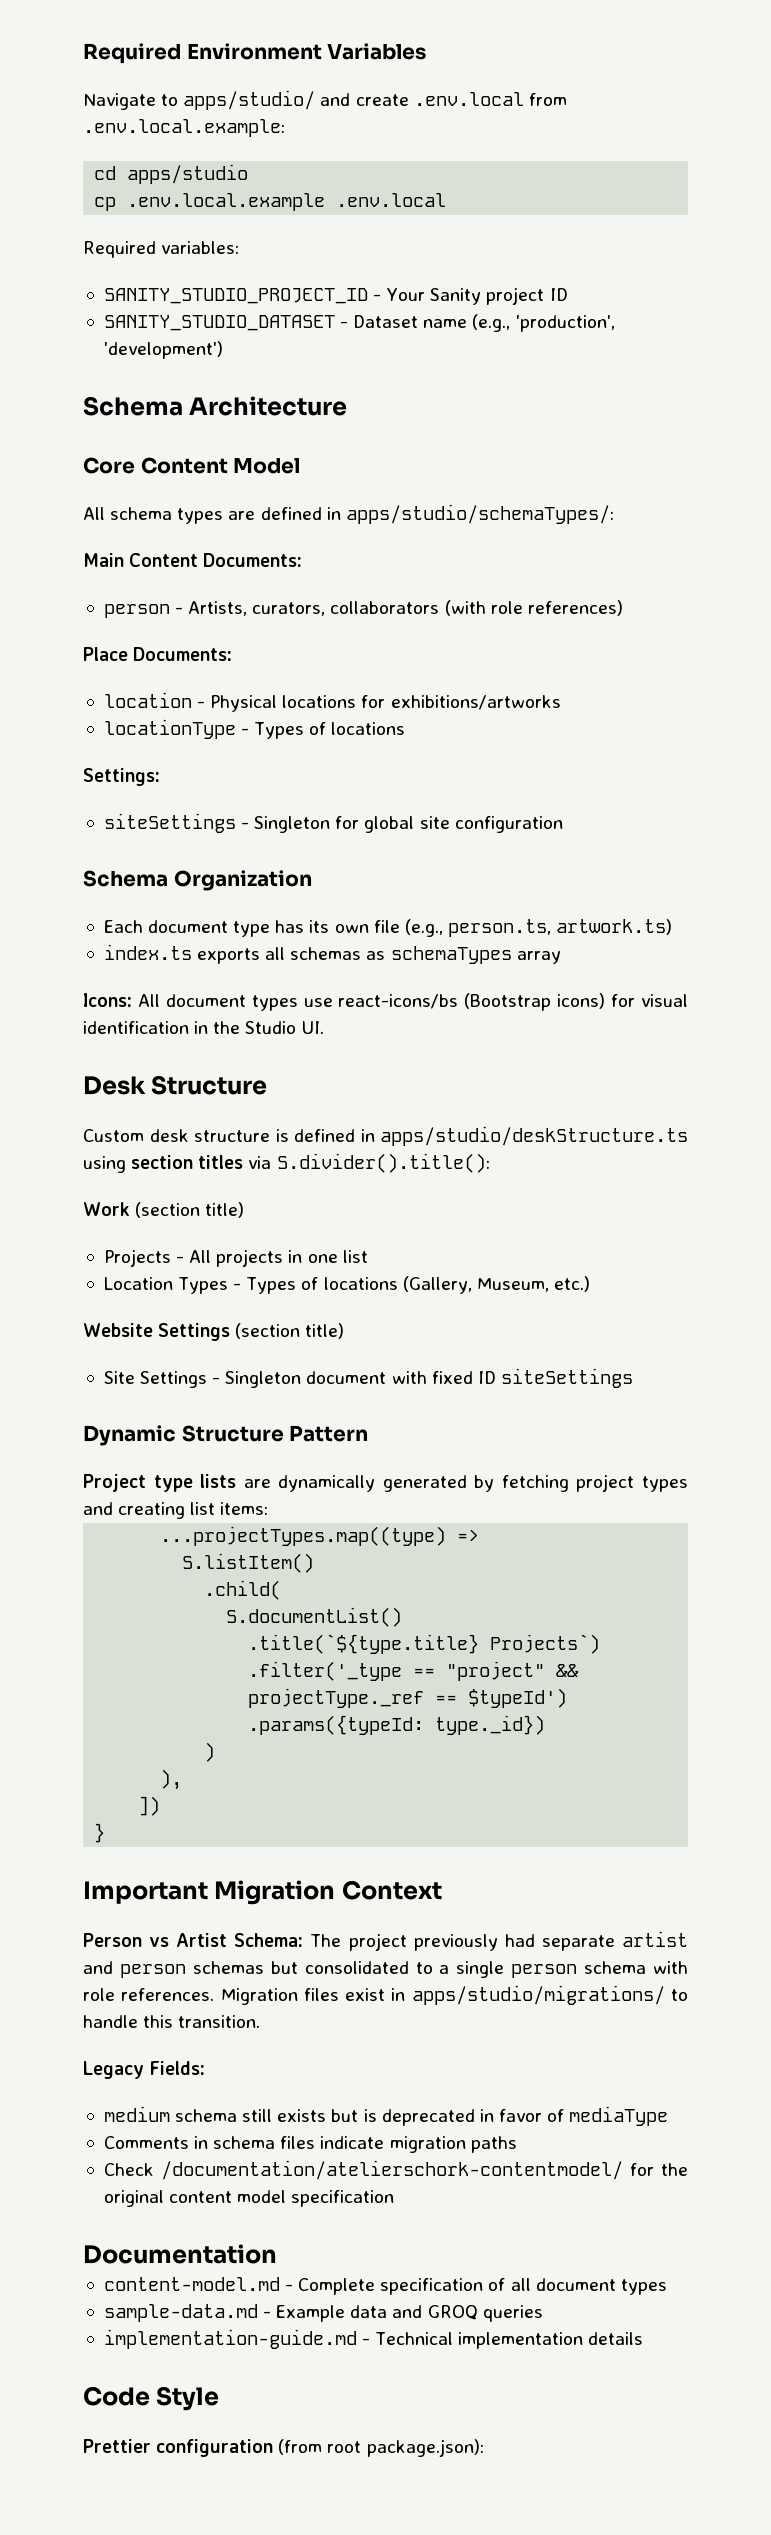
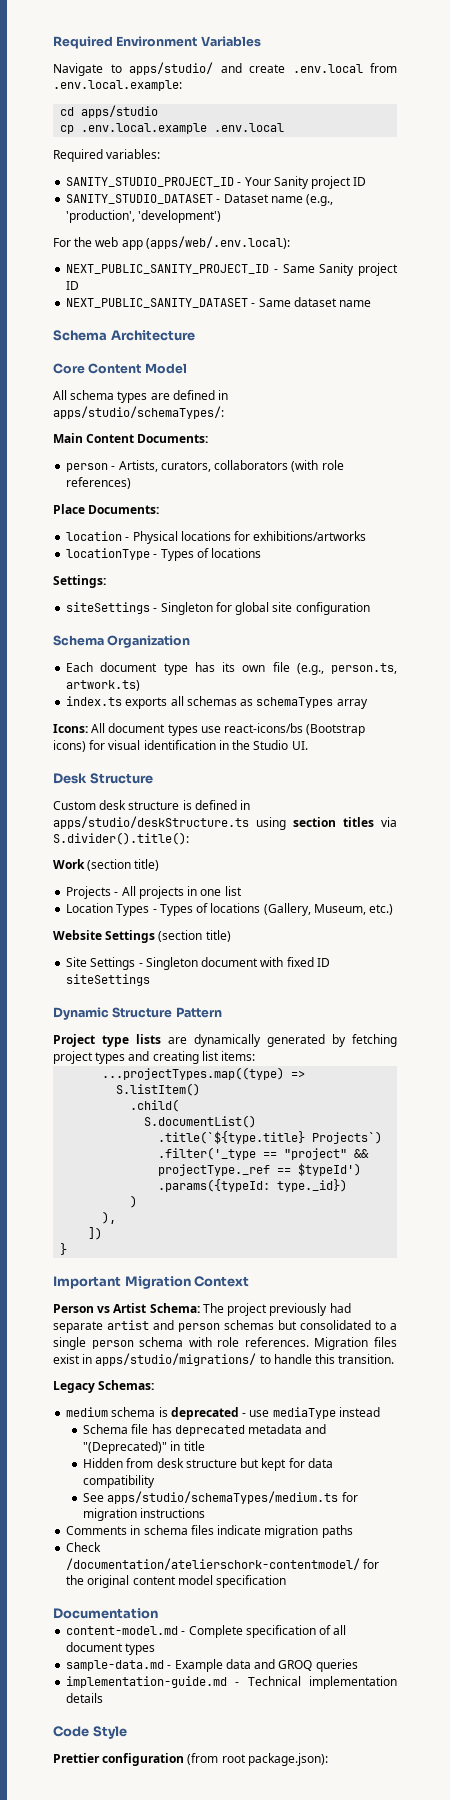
(223, 350) none -> [53,236,290,250] [66,263,398,276] [66,281,80,290] [66,297,372,308] // For the web app (apps/web/.env.local): // NEXT_PUBLIC_SANITY_PROJECT_ID - Same Sanity project ID // NEXT_PUBLIC_SANITY_DATASET - Same dataset name
[149,2061,206,2075] Fields: -> [98,1380,155,1390] Schemas:
[242,2106,669,2126] still exists but is deprecated in favor of mediaType -> [158,1407,380,1420] [83,1424,327,1436] [83,1441,205,1454] [83,1458,333,1471] [83,1475,156,1488] [83,1491,358,1504] [83,1508,206,1521] is deprecated - use mediaType instead // Schema file has deprecated metadata and "(Deprecated)" in title // Hidden from desk structure but kept for data compatibility // See apps/studio/schemaTypes/medium.ts for migration instructions

